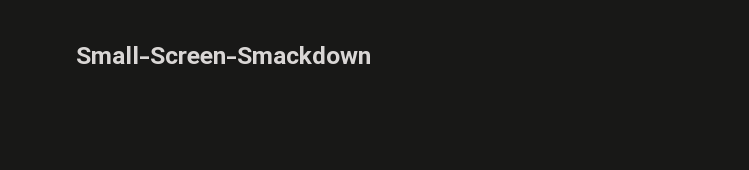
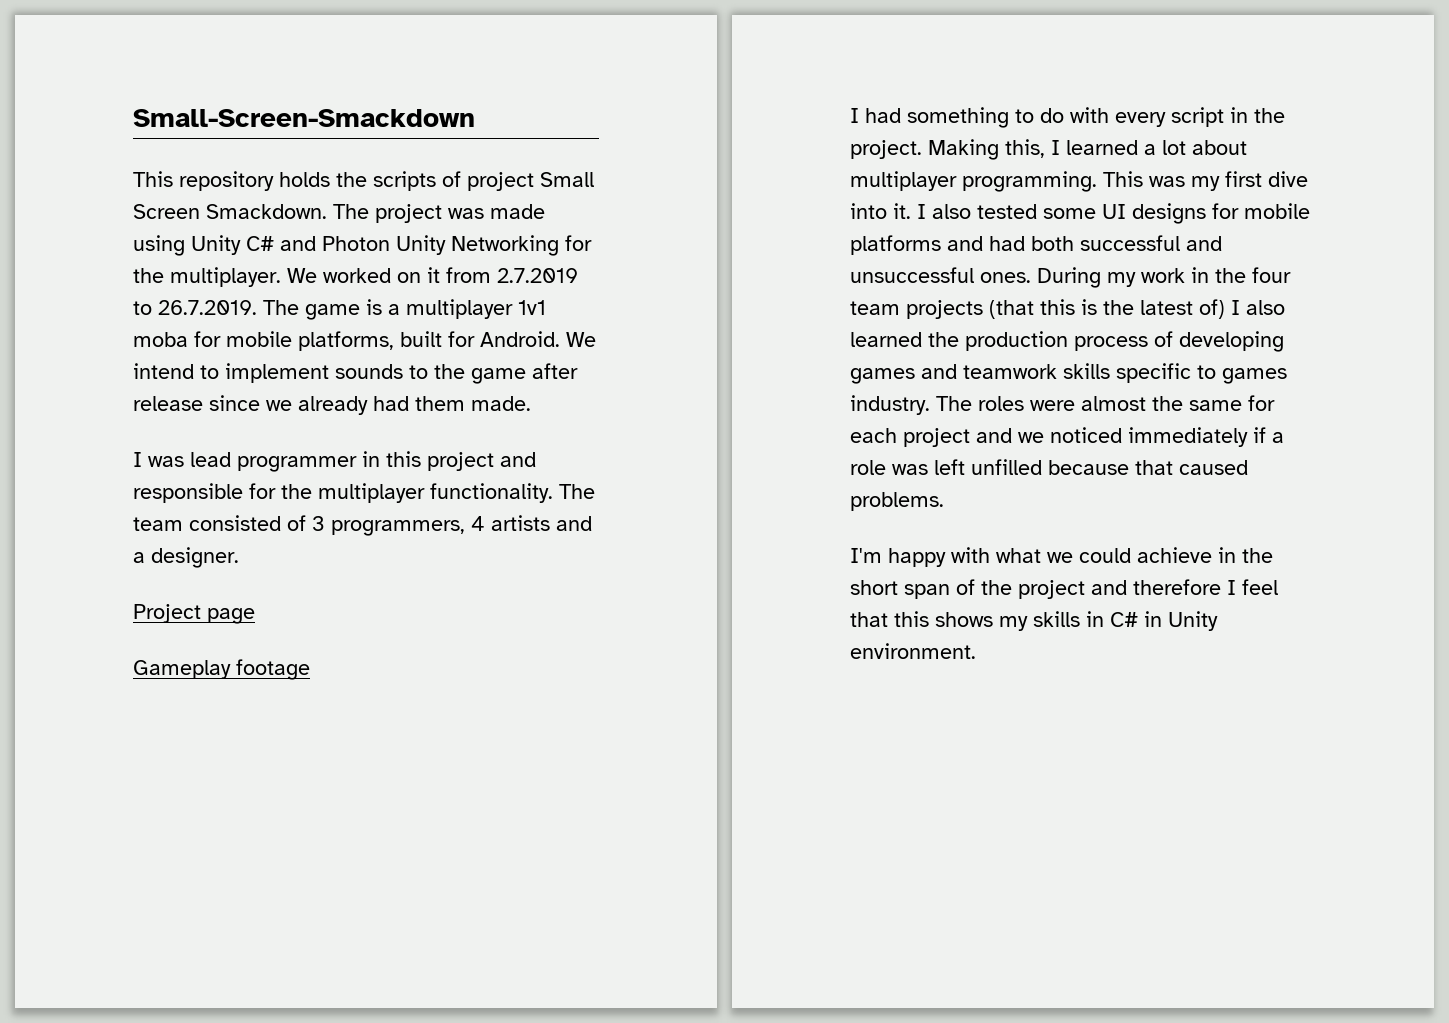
(371, 55) none -> [133,171,594,191] [133,204,545,223] [133,235,592,256] [133,267,578,287] [133,299,546,320] [133,331,596,351] [133,363,578,384] [133,395,531,415] [133,451,536,472] [133,483,595,503] [133,515,592,536] [133,547,239,568] [133,604,255,624] [133,659,310,680] [850,107,1285,128] [850,139,1247,160] [850,171,1308,192] [850,203,1310,224] [850,235,1222,255] [850,267,1291,288] [850,299,1285,319] [850,331,1284,352] [850,363,1287,384] [850,395,1275,415] [850,427,1284,447] [850,459,1248,475] [850,492,944,511] [850,547,1273,567] [850,579,1278,599] [850,611,1218,631] [850,643,976,659] // This repository holds the scripts of project Small Screen Smackdown. The project was made using Unity C# and Photon Unity Networking for the multiplayer. We worked on it from 2.7.2019 to 26.7.2019. The game is a multiplayer 1v1 moba for mobile platforms, built for Android. We intend to implement sounds to the game after release since we already had them made. // I was lead programmer in this project and responsible for the multiplayer functionality. The team consisted of 3 programmers, 4 artists and a designer. // Project page // Gameplay footage // I had something to do with every script in the project. Making this, I learned a lot about multiplayer programming. This was my first dive into it. I also tested some UI designs for mobile platforms and had both successful and unsuccessful ones. During my work in the four team projects (that this is the latest of) I also learned the production process of developing games and teamwork skills specific to games industry. The roles were almost the same for each project and we noticed immediately if a role was left unfilled because that caused problems. // I'm happy with what we could achieve in the short span of the project and therefore I feel that this shows my skills in C# in Unity environment.

